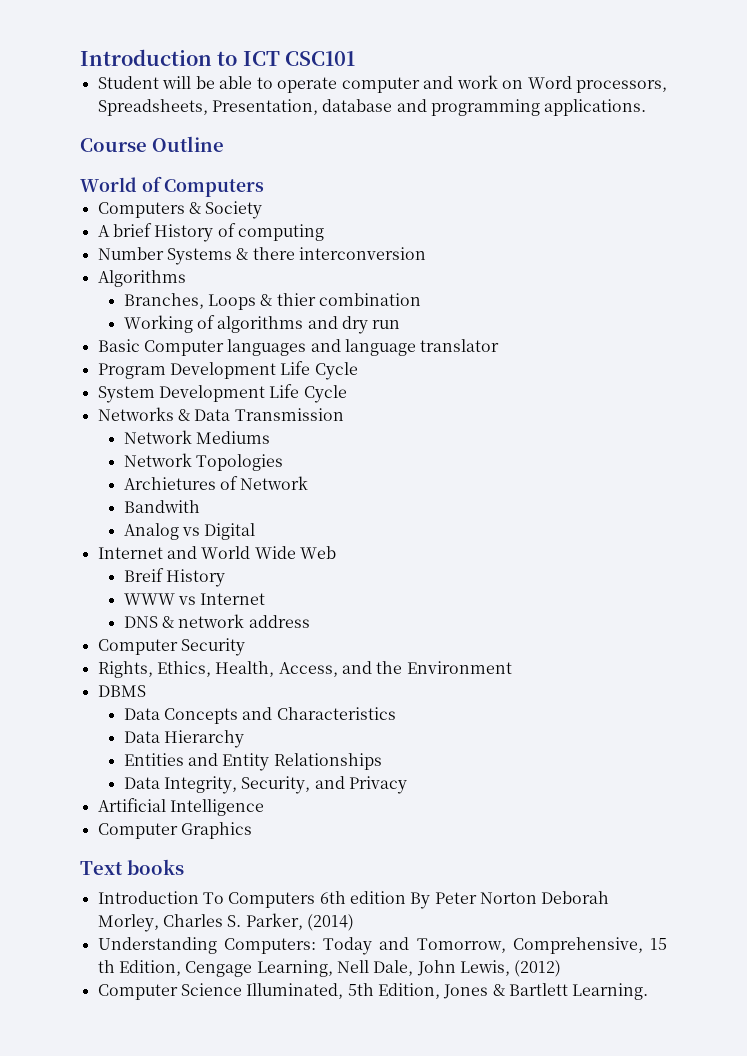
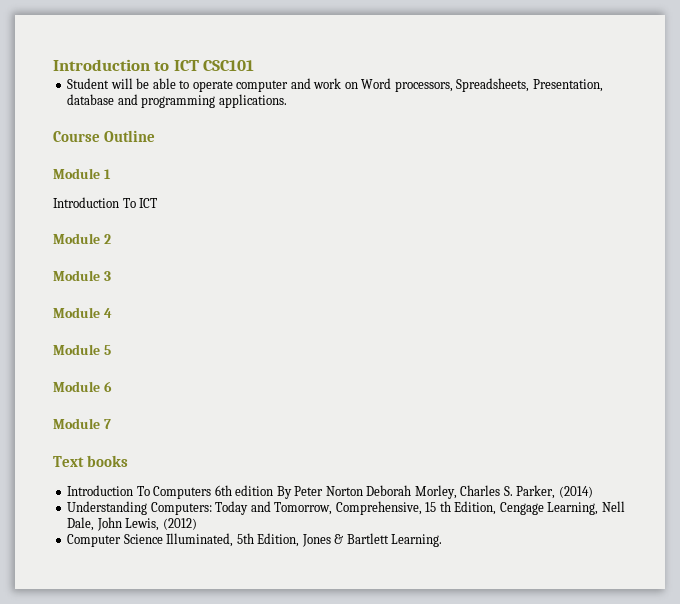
[80,176,265,197] [97,201,263,219] [97,223,324,242] [97,247,426,265] [97,270,186,287] [123,293,421,310] [123,315,401,334] [97,339,500,356] [97,361,358,380] [97,384,347,403] [97,407,344,421] [123,430,270,444] [123,453,283,471] [123,476,309,490] [123,500,200,513] [123,523,256,540] [97,546,336,559] [123,568,225,587] [123,593,266,605] [123,614,310,628] [97,638,245,656] [97,661,512,678] [97,685,146,697] [123,707,396,724] [123,730,244,748] [123,753,382,771] [123,776,407,794] [97,798,264,816] [97,822,252,839] World of Computers // Computers & Society // A brief History of computing // Number Systems & there interconversion // Algorithms // Branches, Loops & thier combination // Working of algorithms and dry run // Basic Computer languages and language translator // Program Development Life Cycle // System Development Life Cycle // Networks & Data Transmission // Network Mediums // Network Topologies // Archietures of Network // Bandwith // Analog vs Digital // Internet and World Wide Web // Breif History // WWW vs Internet // DNS & network address // Computer Security // Rights, Ethics, Health, Access, and the Environment // DBMS // Data Concepts and Characteristics // Data Hierarchy // Entities and Entity Relationships // Data Integrity, Security, and Privacy // Artificial Intelligence // Computer Graphics -> [53,168,111,179] [53,197,158,208] [53,233,111,244] [53,270,111,281] [53,307,112,318] [53,344,111,355] [53,381,112,392] [53,418,111,429] Module 1 // Introduction To ICT // Module 2 // Module 3 // Module 4 // Module 5 // Module 6 // Module 7

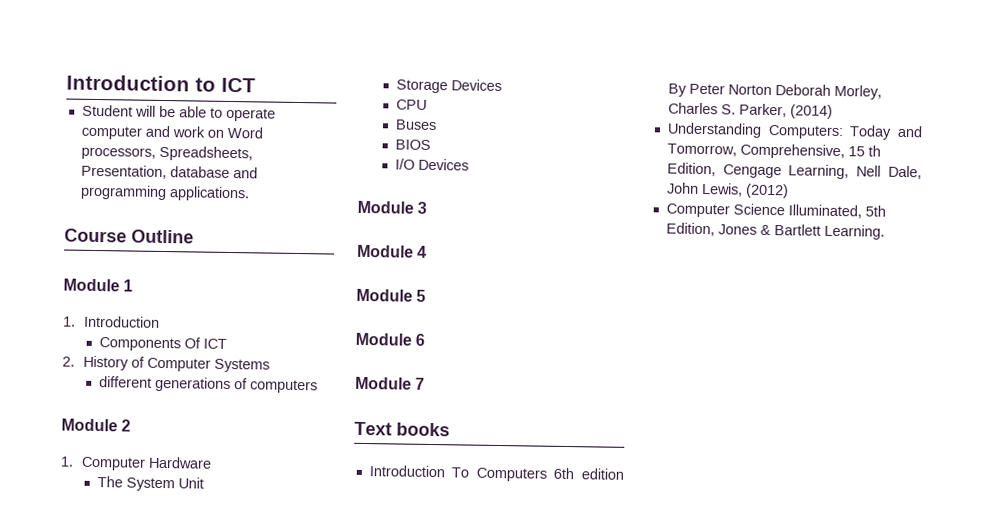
[203,60,255,71] CSC101 -> (256, 85) none
[53,197,158,208] [53,233,111,244] Introduction To ICT // Module 2 -> [63,315,160,328] [98,337,227,352] [62,355,270,373] [98,376,318,394] [61,418,132,432] [60,456,212,471] [96,476,204,492] [395,79,502,94] [395,99,427,110] [394,119,437,131] [394,139,431,150] [394,158,469,171] 1. Introduction // Components Of ICT // 2. History of Computer Systems // different generations of computers // Module 2 // 1. Computer Hardware // The System Unit // Storage Devices // CPU // Buses // BIOS // I/O Devices

